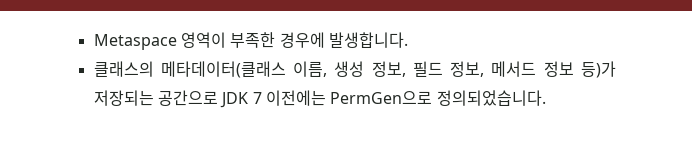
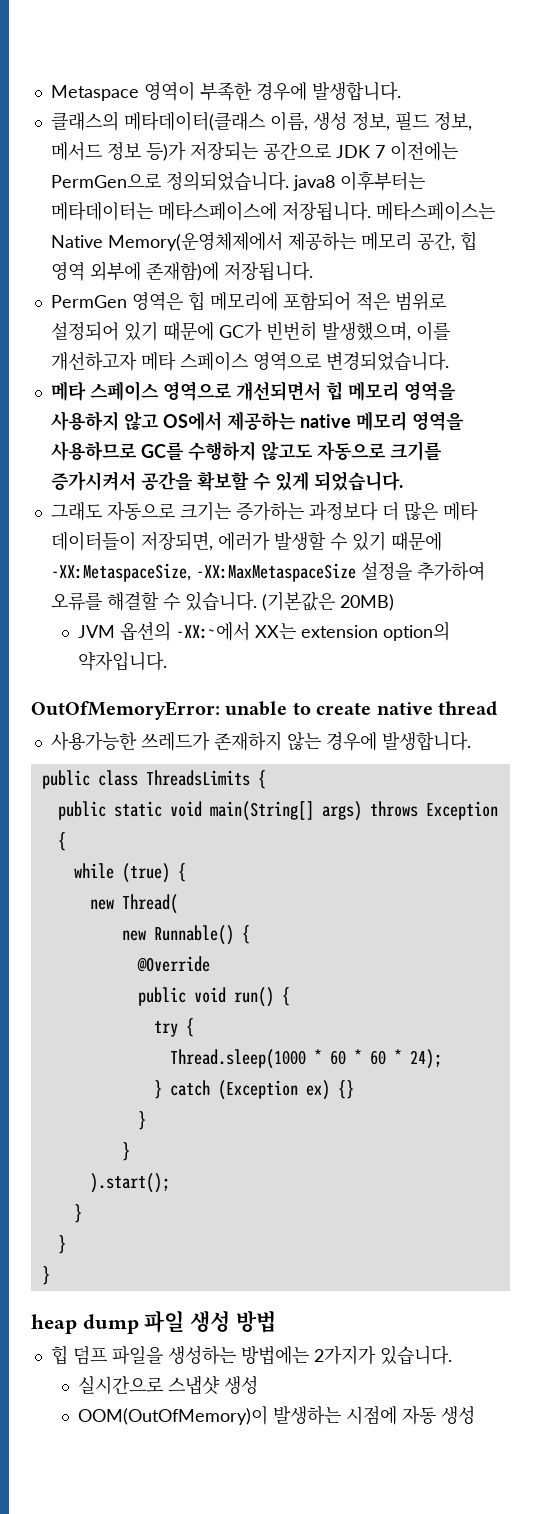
(546, 98) none -> [292,171,425,191] [50,201,495,221] [50,231,477,251] [50,261,313,281] [50,291,446,311] [50,321,450,341] [50,351,449,371] [50,381,456,401] [50,411,464,431] [50,441,442,461] [50,471,403,491] [50,501,478,521] [50,531,442,551] [50,562,485,582] [50,591,394,611] [77,621,450,641] [77,651,167,671] [31,701,497,720] [50,731,471,751] [41,770,266,789] [57,801,498,821] [57,832,66,851] [73,863,186,883] [89,894,178,914] [121,925,250,945] [136,956,210,972] [137,987,290,1007] [153,1018,194,1037] [169,1049,442,1069] [153,1080,354,1100] [137,1111,146,1130] [121,1142,130,1161] [89,1173,170,1193] [73,1204,82,1223] [57,1235,66,1254] [41,1266,50,1285] [31,1310,276,1334] [50,1345,452,1365] [77,1376,258,1395] [77,1405,475,1425] java8 이후부터는 메타데이터는 메타스페이스에 저장됩니다. 메타스페이스는 Native Memory(운영체제에서 제공하는 메모리 공간, 힙 영역 외부에 존재함)에 저장됩니다. // PermGen 영역은 힙 메모리에 포함되어 적은 범위로 설정되어 있기 때문에 GC가 빈번히 발생했으며, 이를 개선하고자 메타 스페이스 영역으로 변경되었습니다. // 메타 스페이스 영역으로 개선되면서 힙 메모리 영역을 사용하지 않고 OS에서 제공하는 native 메모리 영역을 사용하므로 GC를 수행하지 않고도 자동으로 크기를 증가시켜서 공간을 확보할 수 있게 되었습니다. // 그래도 자동으로 크기는 증가하는 과정보다 더 많은 메타 데이터들이 저장되면, 에러가 발생할 수 있기 때문에 -XX:MetaspaceSize, -XX:MaxMetaspaceSize 설정을 추가하여 오류를 해결할 수 있습니다. (기본값은 20MB) // JVM 옵션의 -XX:~에서 XX는 extension option의 약자입니다. // OutOfMemoryError: unable to create native thread // 사용가능한 쓰레드가 존재하지 않는 경우에 발생합니다. // public class ThreadsLimits { // public static void main(String[] args) throws Exception { // while (true) { // new Thread( // new Runnable() { // @Override // public void run() { // try { // Thread.sleep(1000 * 60 * 60 * 24); // } catch (Exception ex) {} // } // } // ).start(); // } // } // } // heap dump 파일 생성 방법 // 힙 덤프 파일을 생성하는 방법에는 2가지가 있습니다. // 실시간으로 스냅샷 생성 // OOM(OutOfMemory)이 발생하는 시점에 자동 생성

